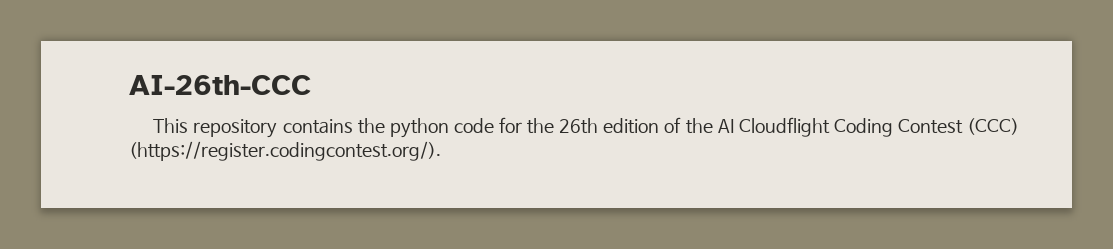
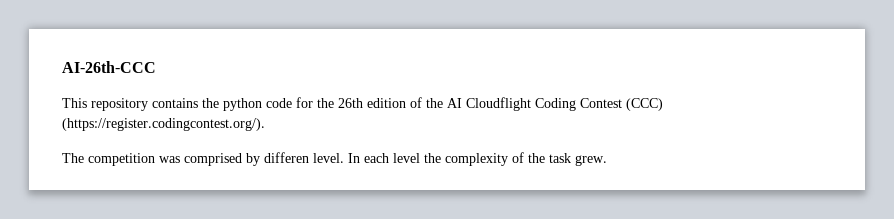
(441, 151) none -> [62,152,607,166] // The competition was comprised by differen level. In each level the complexity of the task grew.

